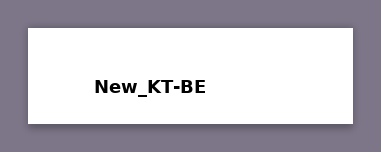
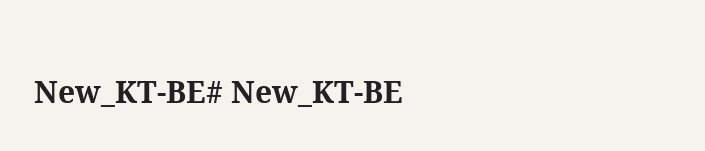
(94, 88) none -> [34,81,223,107] New_KT-BE#

